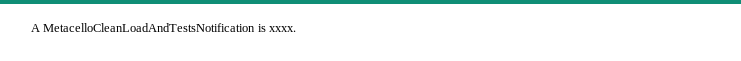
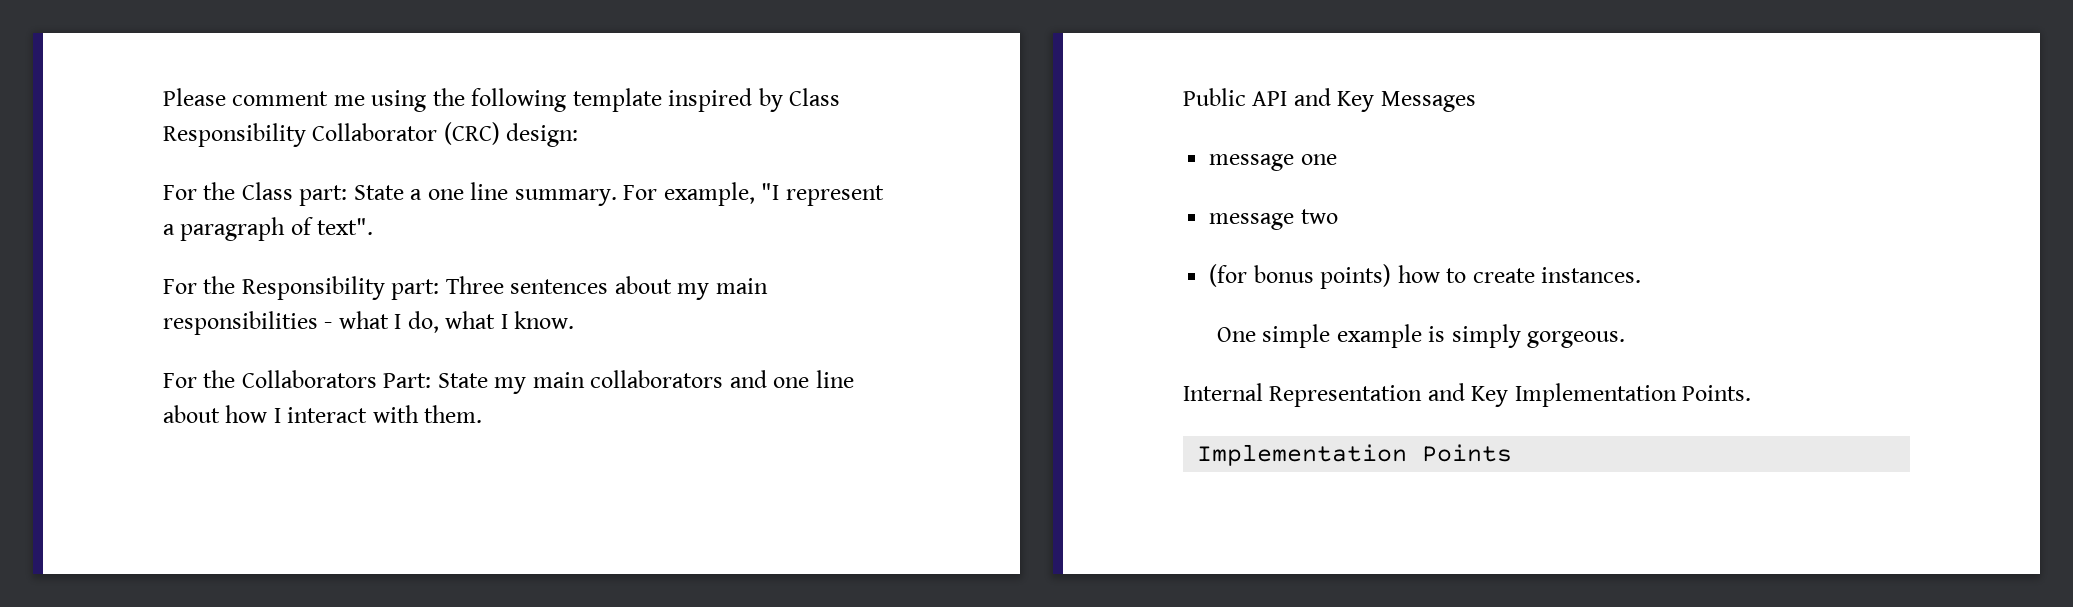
[31,23,297,32] A MetacelloCleanLoadAndTestsNotification is xxxx. -> [163,88,841,112] [163,122,579,147] [163,182,884,206] [163,217,374,241] [163,276,768,300] [163,311,575,335] [163,370,854,394] [163,405,483,423] [1183,88,1476,112] [1209,154,1337,171] [1209,209,1338,230] [1209,264,1642,289] [1216,324,1626,348] [1183,383,1752,407] [1197,444,1513,466] Please comment me using the following template inspired by Class Responsibility Collaborator (CRC) design: // For the Class part: State a one line summary. For example, "I represent a paragraph of text". // For the Responsibility part: Three sentences about my main responsibilities - what I do, what I know. // For the Collaborators Part: State my main collaborators and one line about how I interact with them. // Public API and Key Messages // message one // message two // (for bonus points) how to create instances. // One simple example is simply gorgeous. // Internal Representation and Key Implementation Points. // Implementation Points

